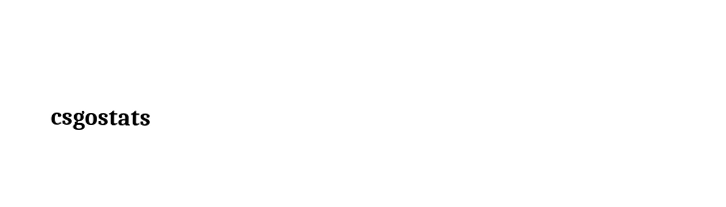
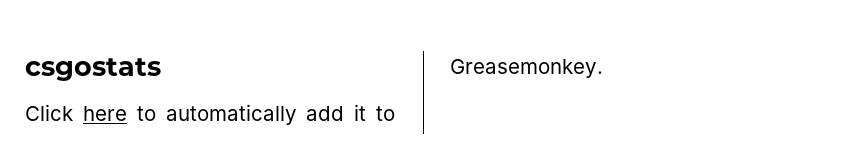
(151, 120) none -> [25,104,395,125] [450,59,603,78] // Click here to automatically add it to Greasemonkey.

